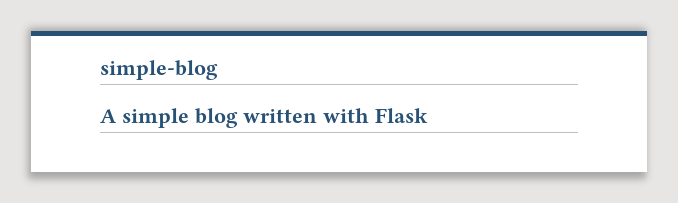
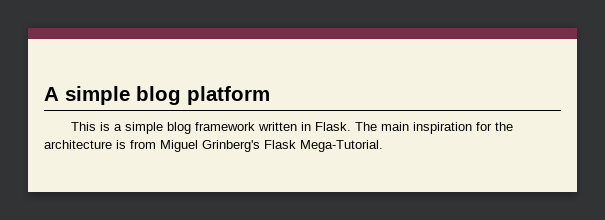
[100,60,218,80] simple-blog // -> (44, 94) none
[243,108,428,123] written with Flask -> [187,86,270,105] [70,122,513,134] [44,140,383,152] platform // This is a simple blog framework written in Flask. The main inspiration for the architecture is from Miguel Grinberg's Flask Mega-Tutorial.

